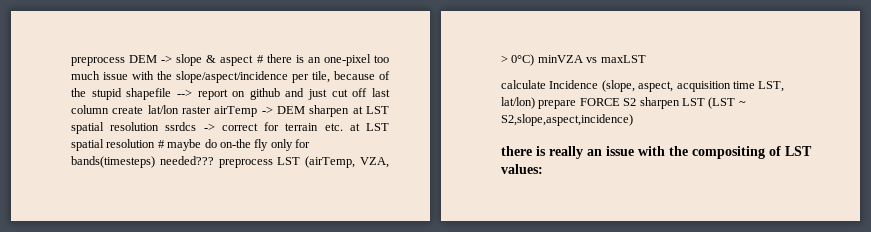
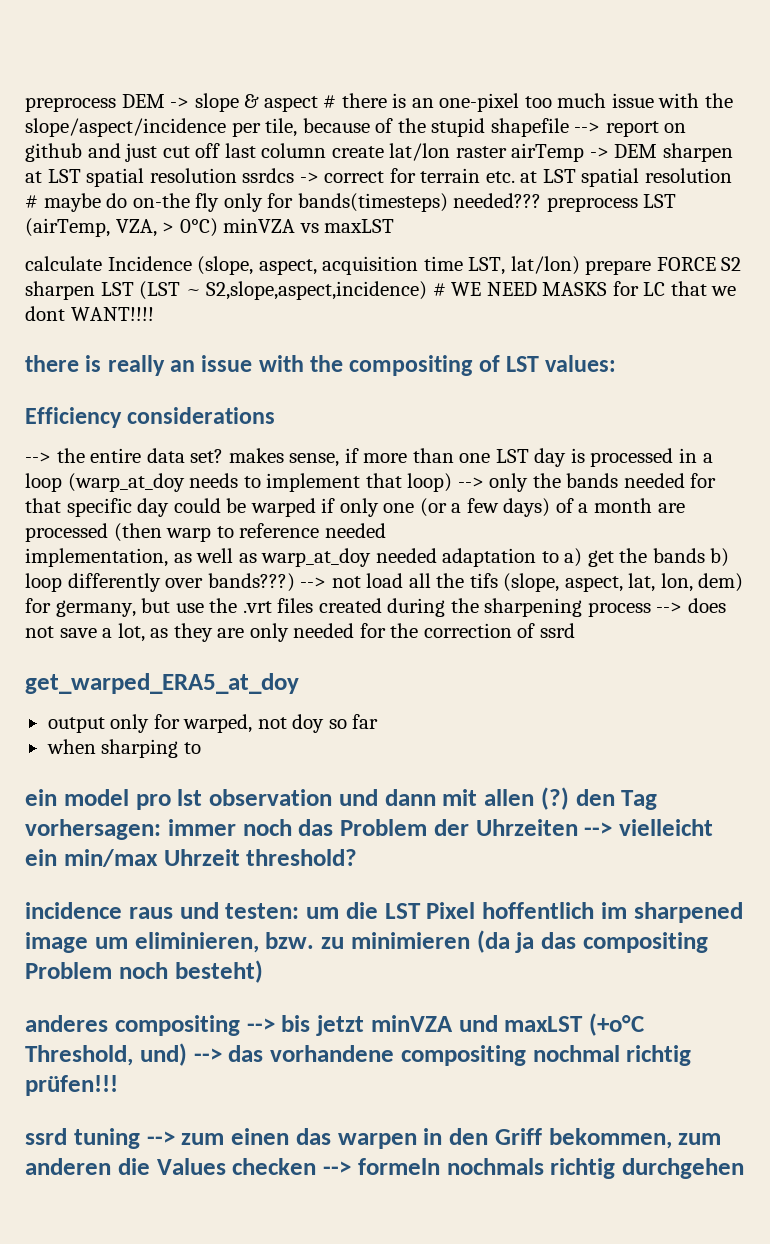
(633, 120) none -> [432,281,737,296] [25,306,154,321] # WE NEED MASKS for LC that we dont WANT!!!!
(543, 169) none -> [25,407,276,428] [25,448,713,467] [25,473,717,492] [25,498,685,517] [25,523,386,542] [25,548,730,567] [25,573,744,592] [25,598,726,617] [25,623,575,642] [25,673,299,694] [47,714,379,733] [46,739,201,758] [25,787,658,810] [25,819,713,840] [25,849,358,867] [25,902,743,923] [25,930,708,953] [25,960,263,983] [25,1013,644,1036] [25,1043,692,1066] [25,1075,118,1096] [25,1128,722,1149] [25,1158,744,1179] // Efficiency considerations // --> the entire data set? makes sense, if more than one LST day is processed in a loop (warp_at_doy needs to implement that loop) --> only the bands needed for that specific day could be warped if only one (or a few days) of a month are processed (then warp to reference needed // implementation, as well as warp_at_doy needed adaptation to a) get the bands b) loop differently over bands???) --> not load all the tifs (slope, aspect, lat, lon, dem) for germany, but use the .vrt files created during the sharpening process --> does not save a lot, as they are only needed for the correction of ssrd // get_warped_ERA5_at_doy // output only for warped, not doy so far // when sharping to // ein model pro lst observation und dann mit allen (?) den Tag vorhersagen: immer noch das Problem der Uhrzeiten --> vielleicht ein min/max Uhrzeit threshold? // incidence raus und testen: um die LST Pixel hoffentlich im sharpened image um eliminieren, bzw. zu minimieren (da ja das compositing Problem noch besteht) // anderes compositing --> bis jetzt minVZA und maxLST (+o°C Threshold, und) --> das vorhandene compositing nochmal richtig prüfen!!! // ssrd tuning --> zum einen das warpen in den Griff bekommen, zum anderen die Values checken --> formeln nochmals richtig durchgehen

